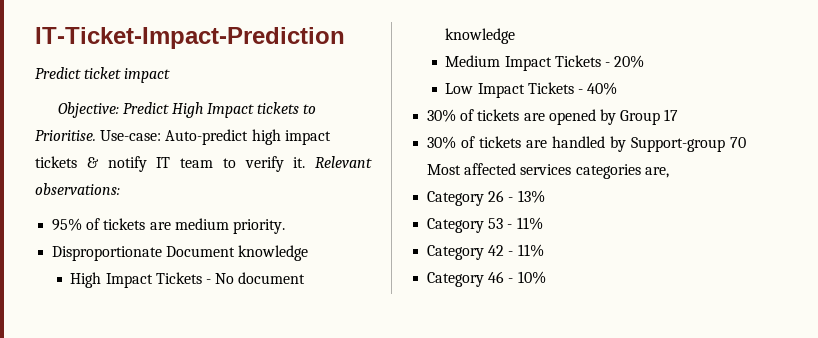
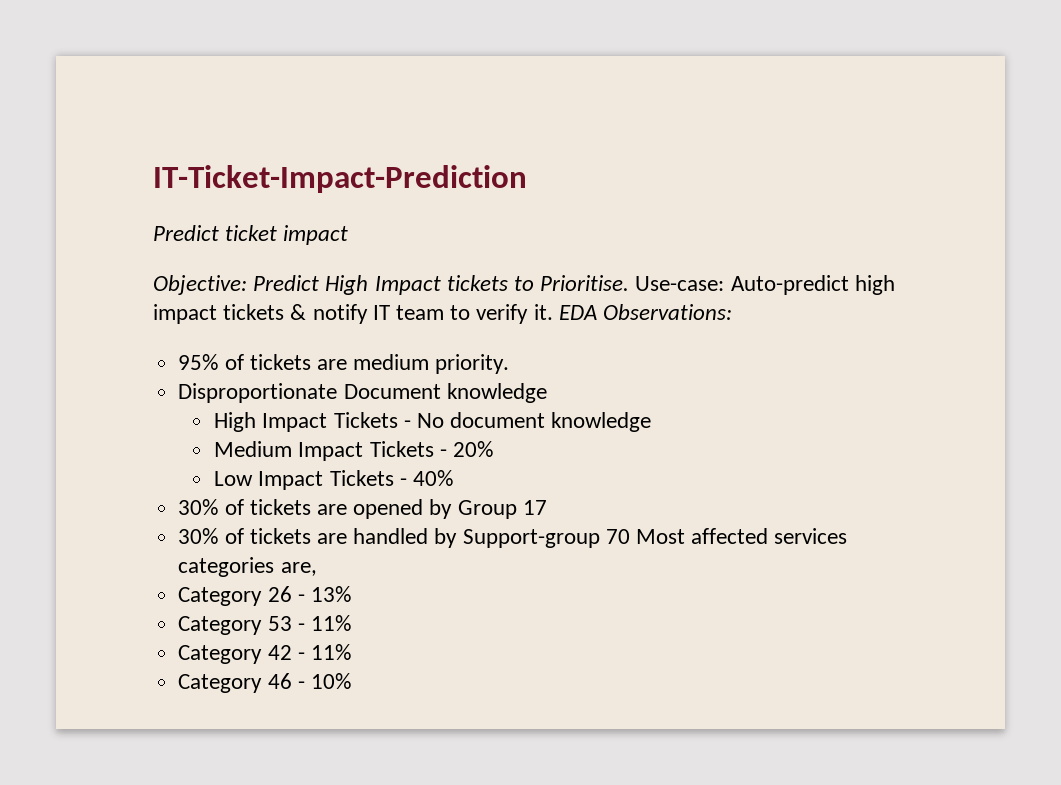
[315,156,372,168] [35,183,120,195] Relevant observations: -> [558,304,733,320] EDA Observations:

